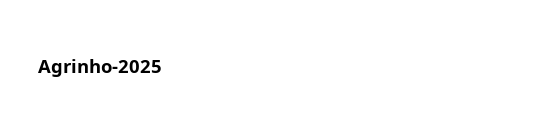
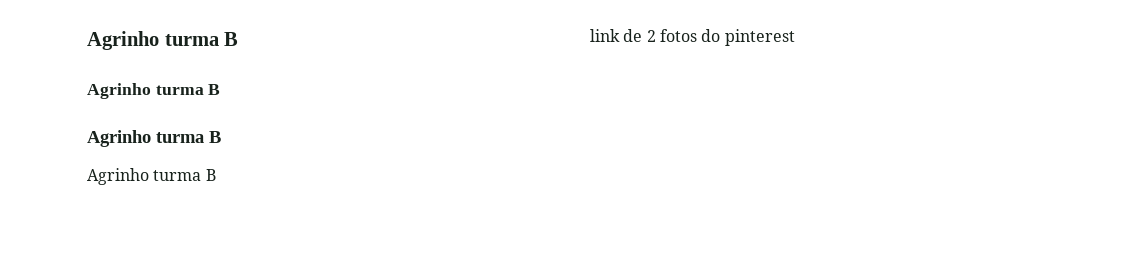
[38,59,162,77] Agrinho-2025 -> [87,31,239,50] [87,83,221,99] [87,130,221,147] [87,168,216,185] [590,29,795,46] Agrinho turma B // Agrinho turma B // Agrinho turma B // Agrinho turma B // link de 2 fotos do pinterest

